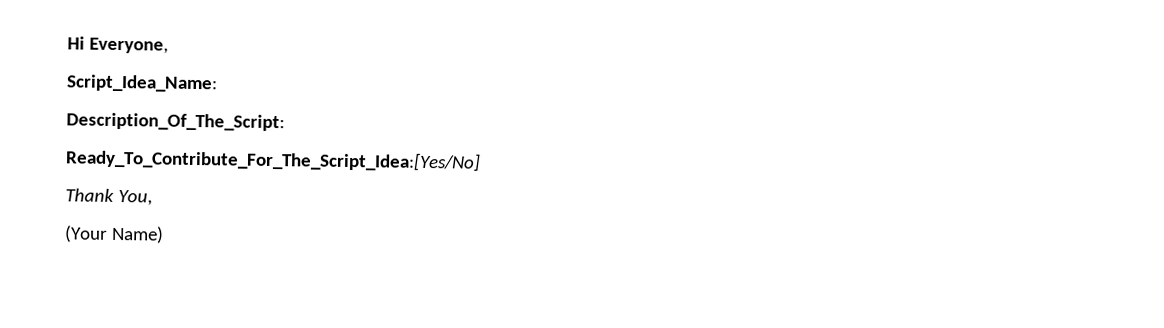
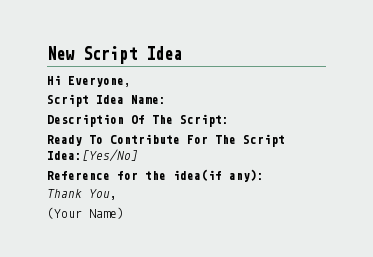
(67, 43) none -> [47,46,182,64] New Script Idea //
[66,74,218,93] [66,112,285,132] [65,148,481,172] Script_Idea_Name: // Description_Of_The_Script: // Ready_To_Contribute_For_The_Script_Idea:[Yes/No] -> [47,94,166,107] [47,114,229,127] [47,134,285,147] [47,149,138,162] [47,169,264,182] Script Idea Name: // Description Of The Script: // Ready To Contribute For The Script Idea:[Yes/No] // Reference for the idea(if any):

